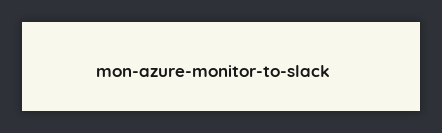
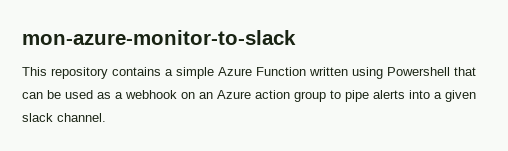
(330, 71) none -> [22,67,476,79] [22,90,476,102] [22,113,106,122] // This repository contains a simple Azure Function written using Powershell that can be used as a webhook on an Azure action group to pipe alerts into a given slack channel.

